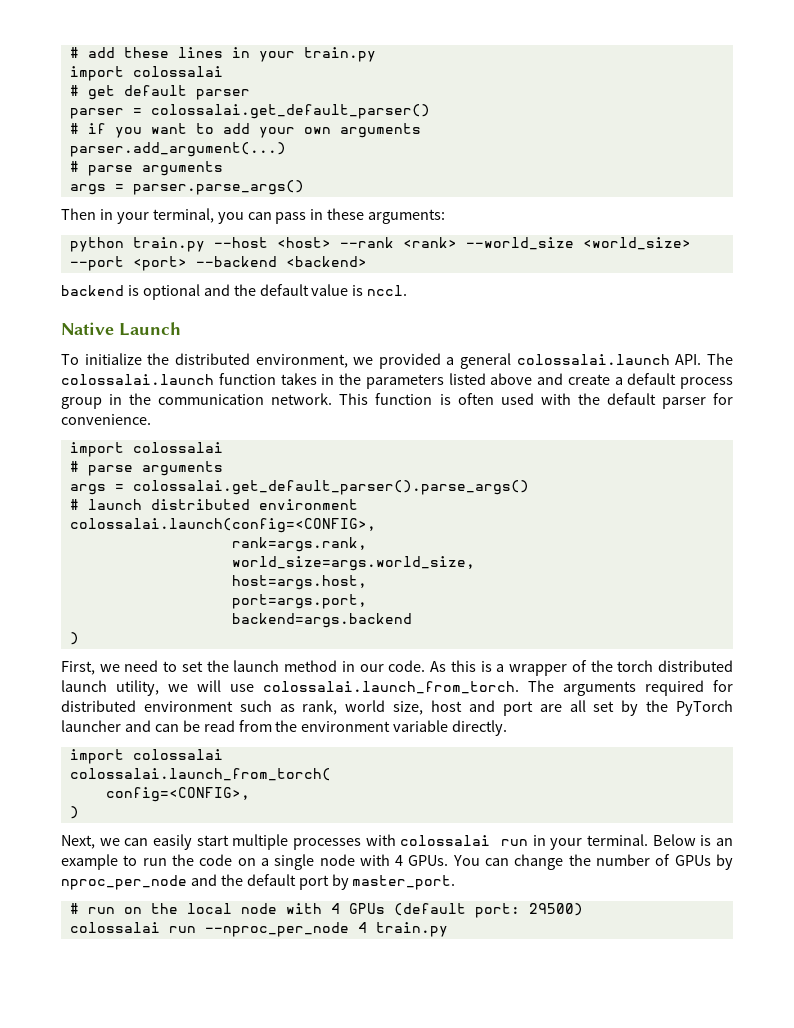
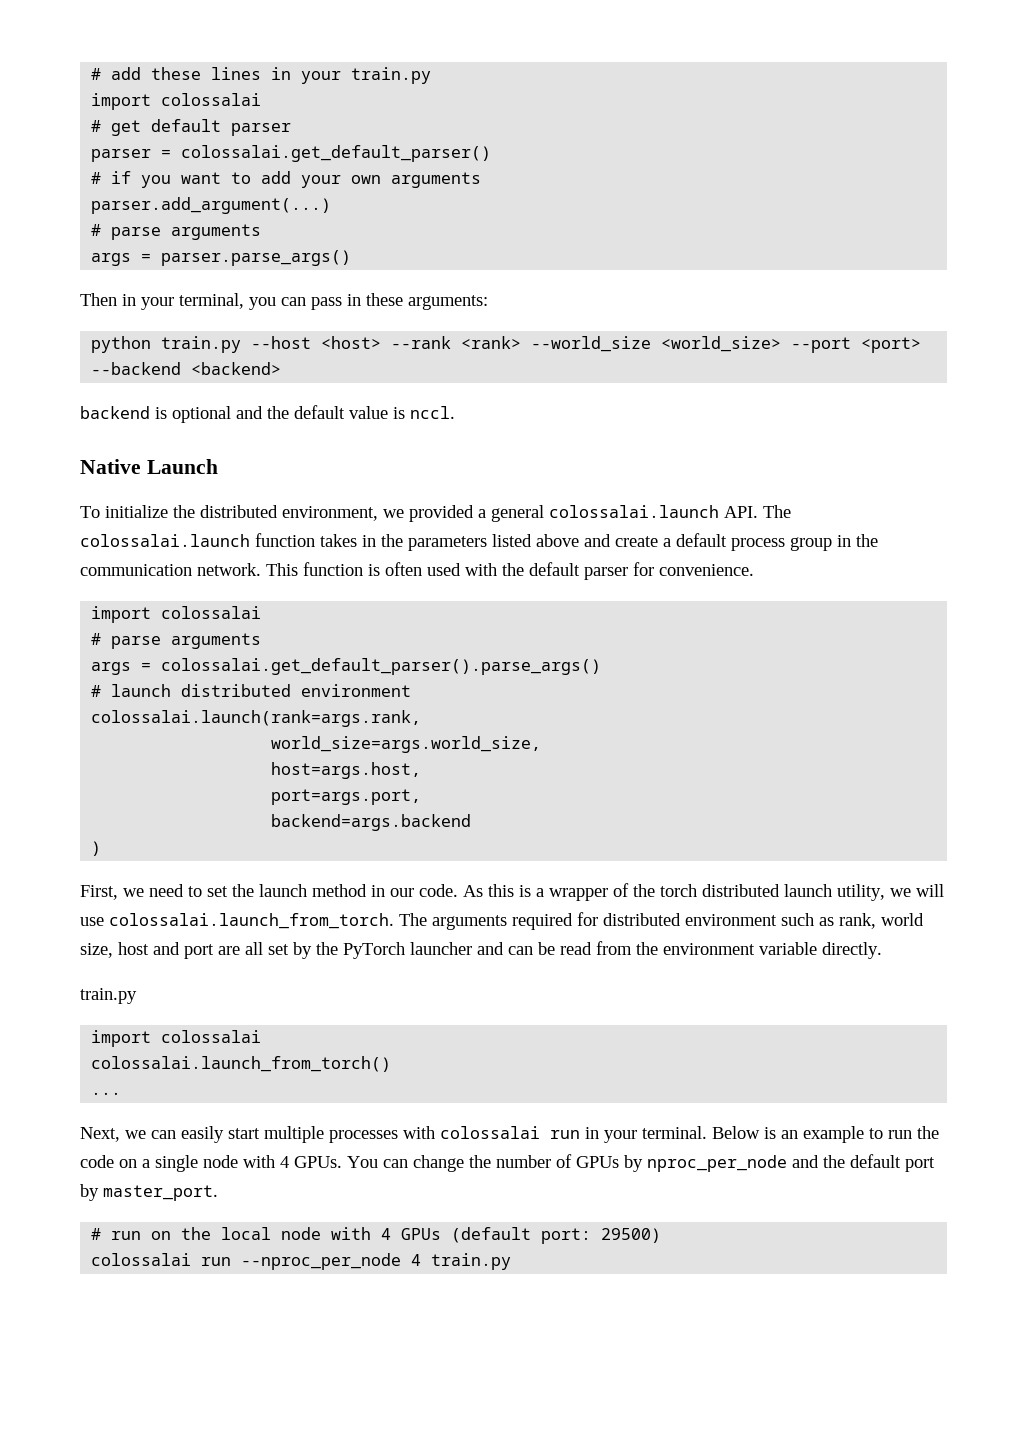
[69,518,376,533] [231,537,367,552] colossalai.launch(config=<CONFIG>, // rank=args.rank, -> [91,710,422,727] colossalai.launch(rank=args.rank,
[69,749,223,764] [69,768,331,781] [105,787,250,802] [69,806,79,819] // import colossalai // colossalai.launch_from_torch( // config=<CONFIG>, // ) -> [80,988,137,1004] [91,1030,262,1047] [91,1056,392,1072] [91,1092,122,1095] // train.py // import colossalai // colossalai.launch_from_torch() // ...

